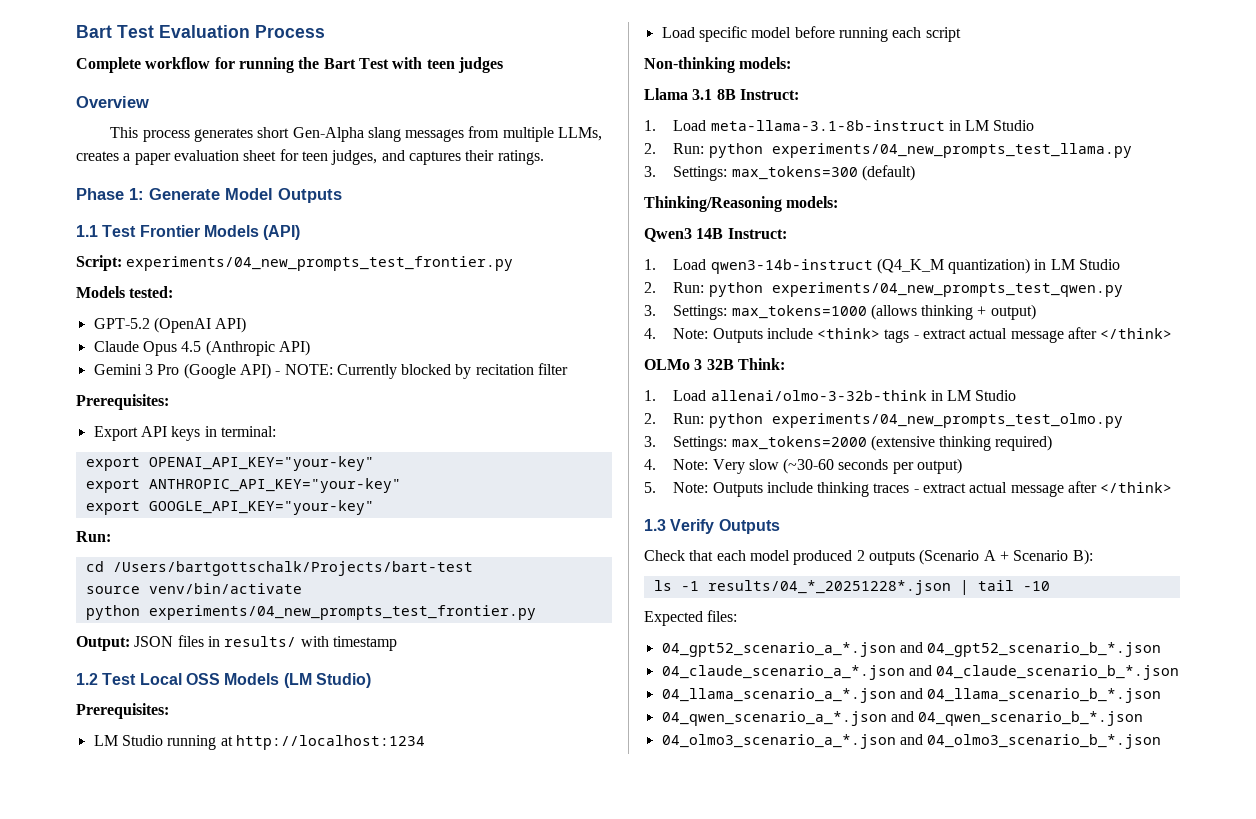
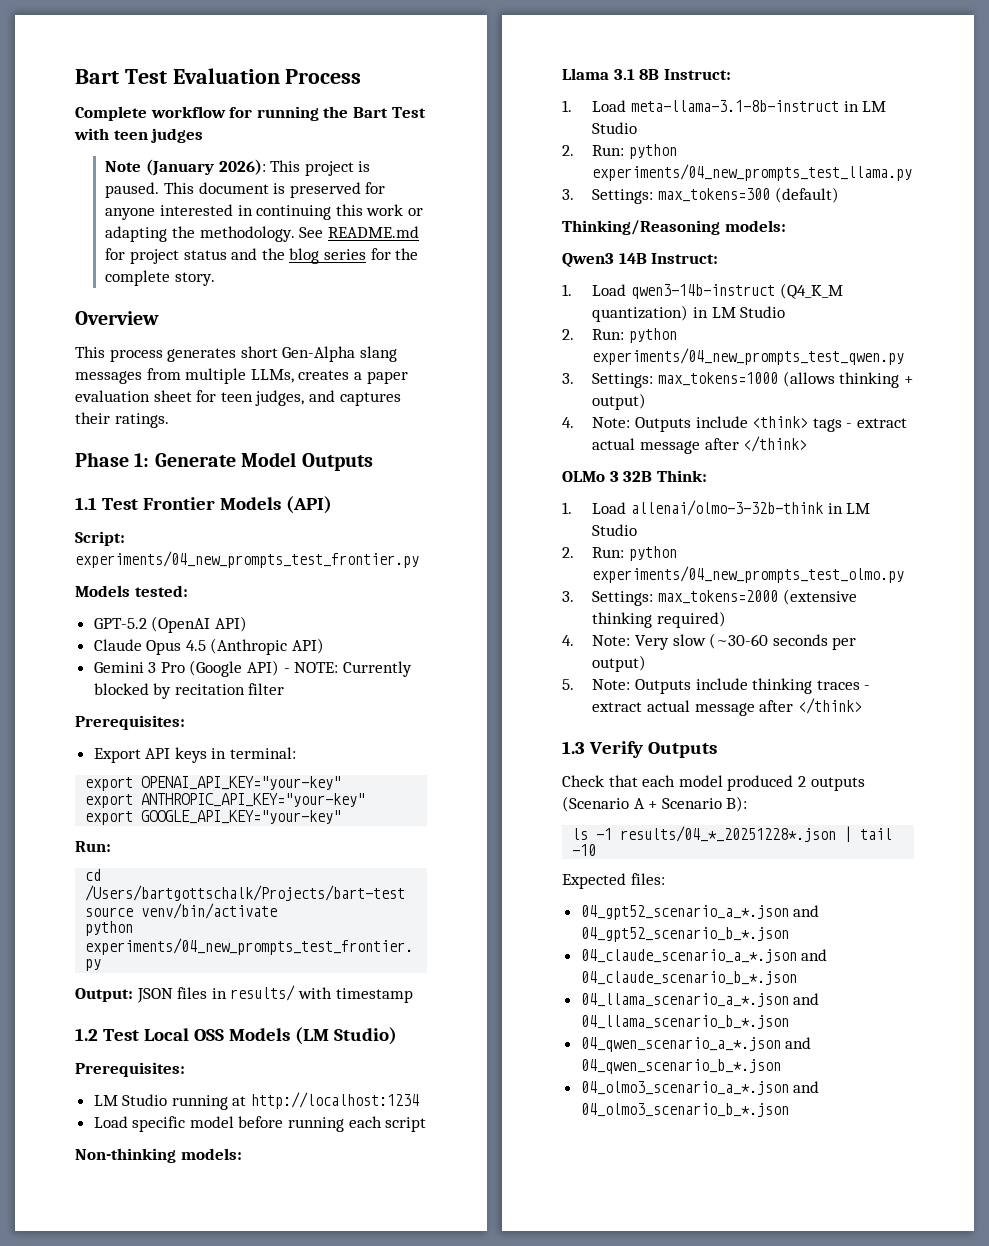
(503, 65) none -> [105,159,371,176] [105,182,386,198] [105,204,423,220] [105,226,419,242] [105,248,419,264] [105,270,215,286] // Note (January 2026): This project is paused. This document is preserved for anyone interested in continuing this work or adapting the methodology. See README.md for project status and the blog series for the complete story.

